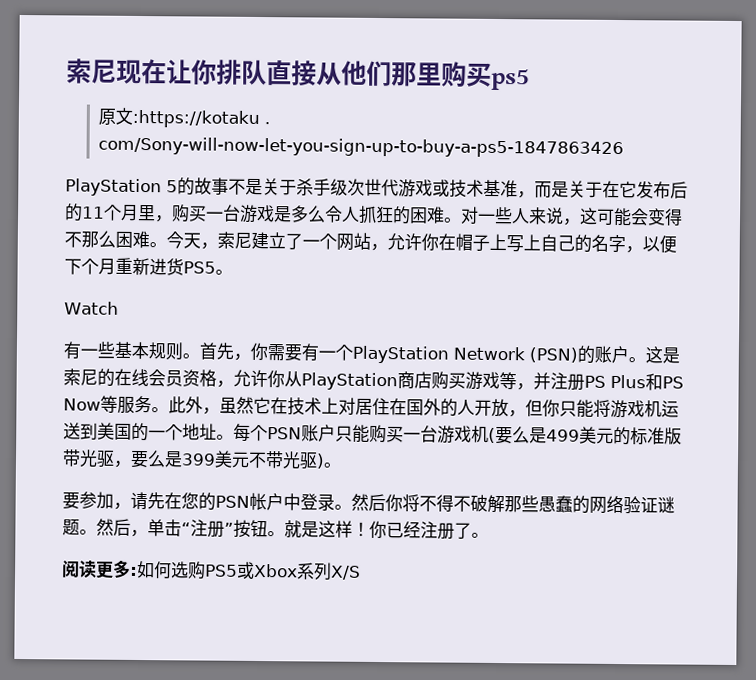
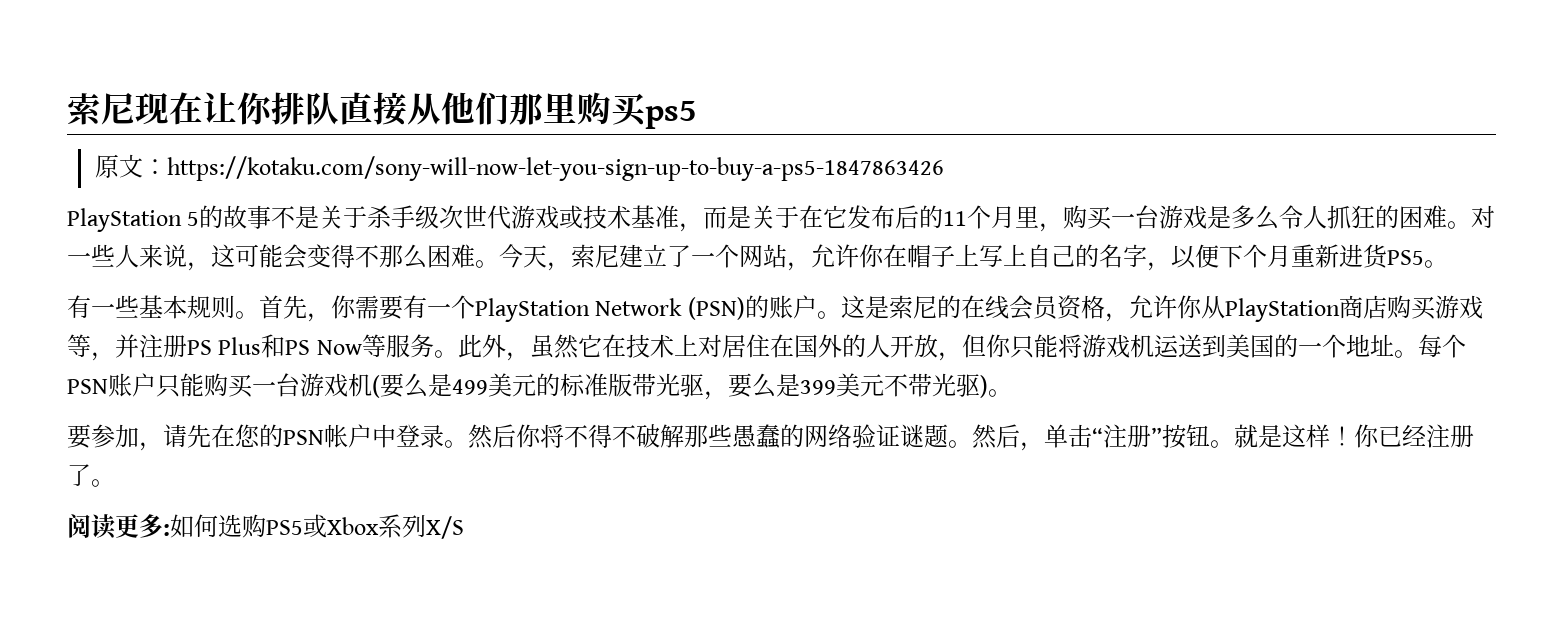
[131,109,270,129] [97,136,624,159] :https://kotaku . com/Sony-will-now-let-you-sign-up-to-buy-a-ps5-1847863426 -> [142,156,944,181] ：https://kotaku.com/sony-will-now-let-you-sign-up-to-buy-a-ps5-1847863426
[64,301,119,315] // Watch -> (1448, 264) none

